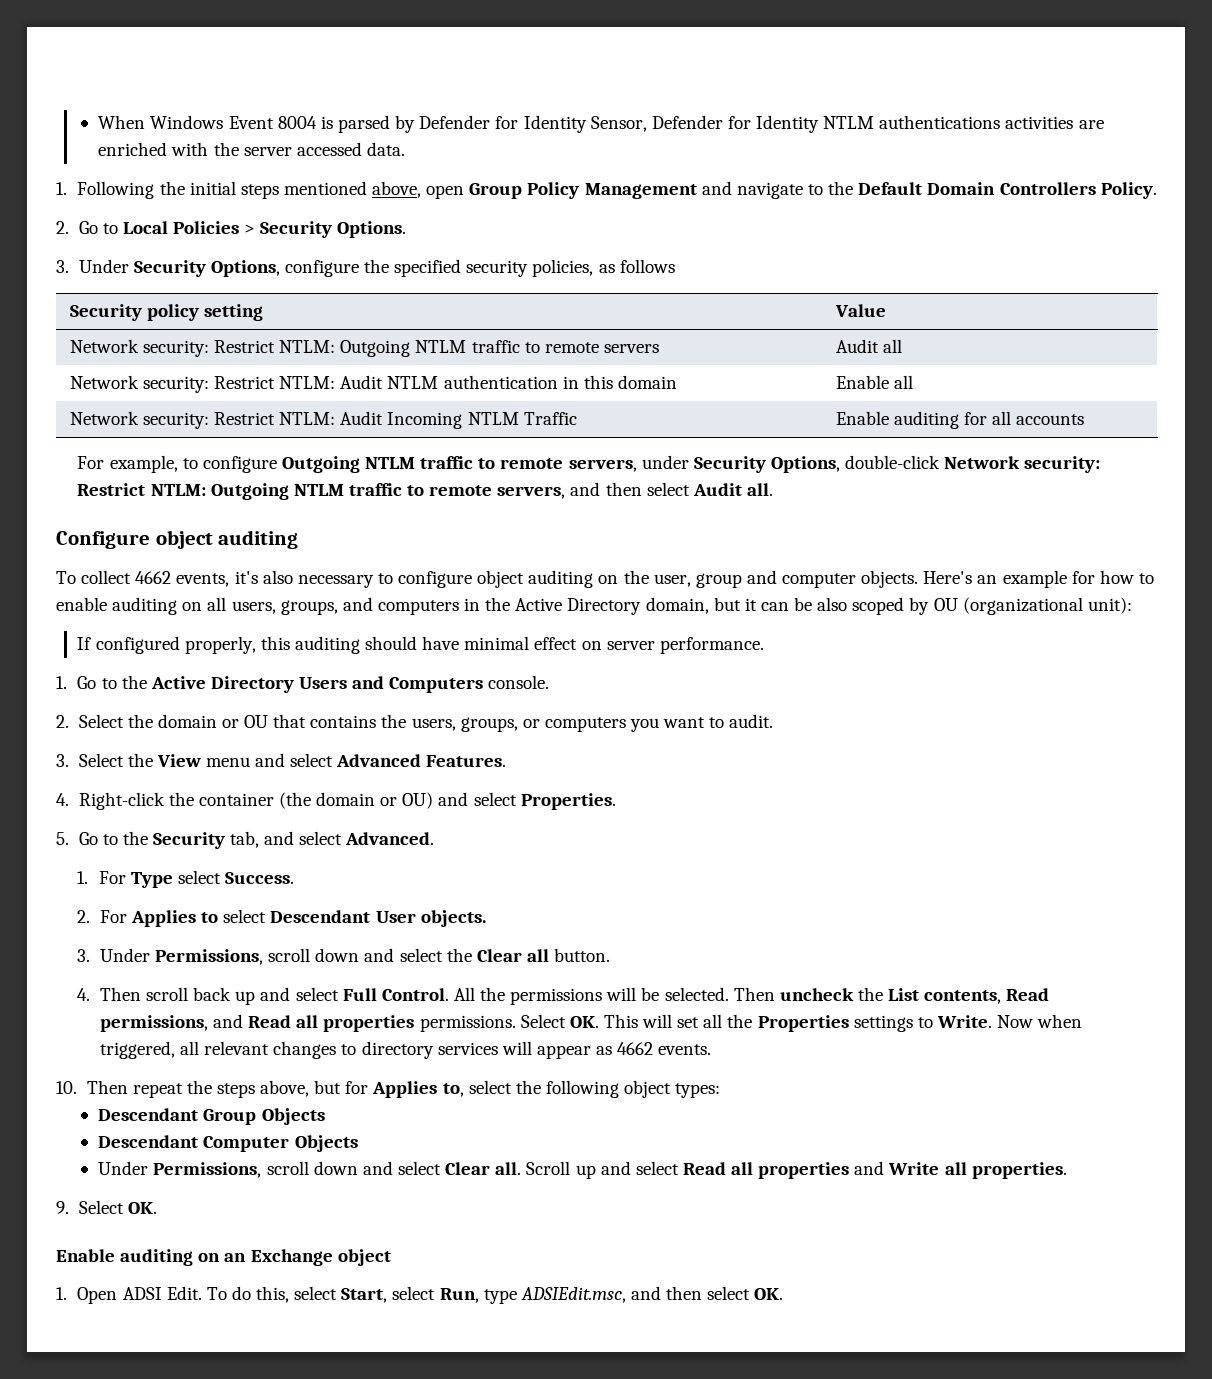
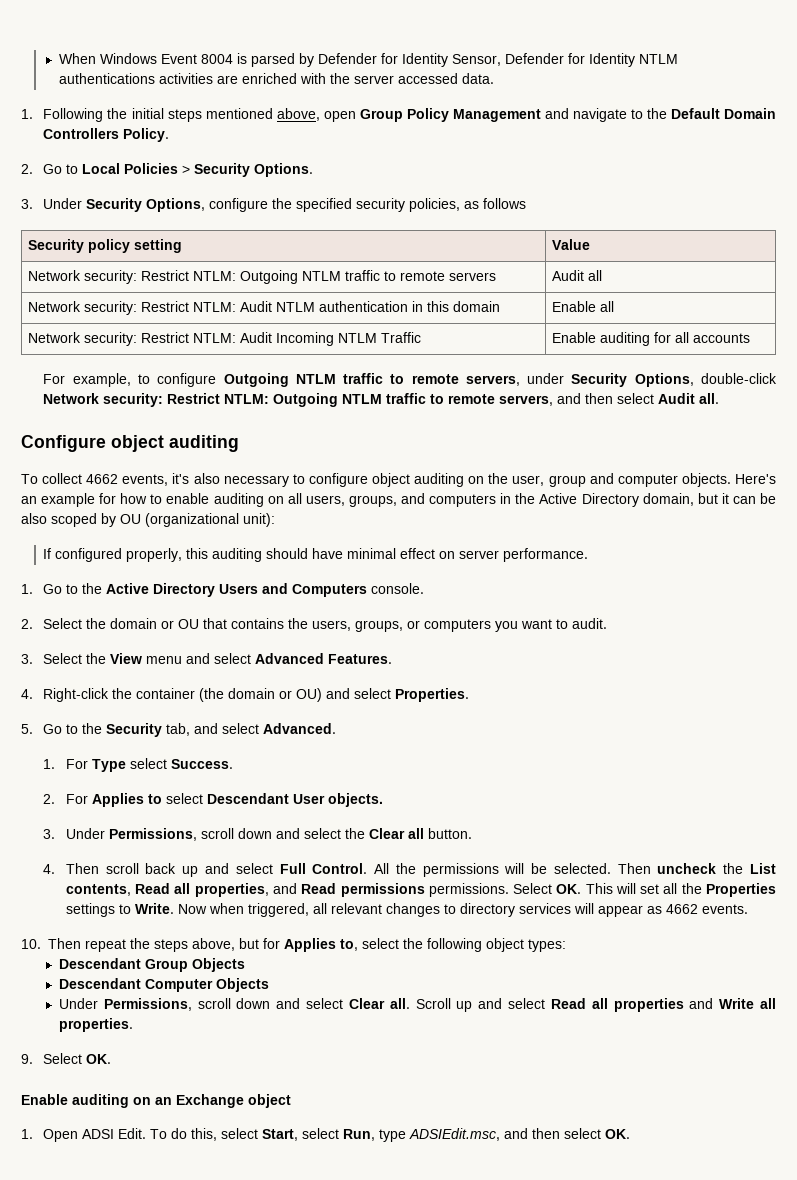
[99,1014,415,1032] permissions, and Read all properties -> [174,883,425,897] all properties, and Read permissions

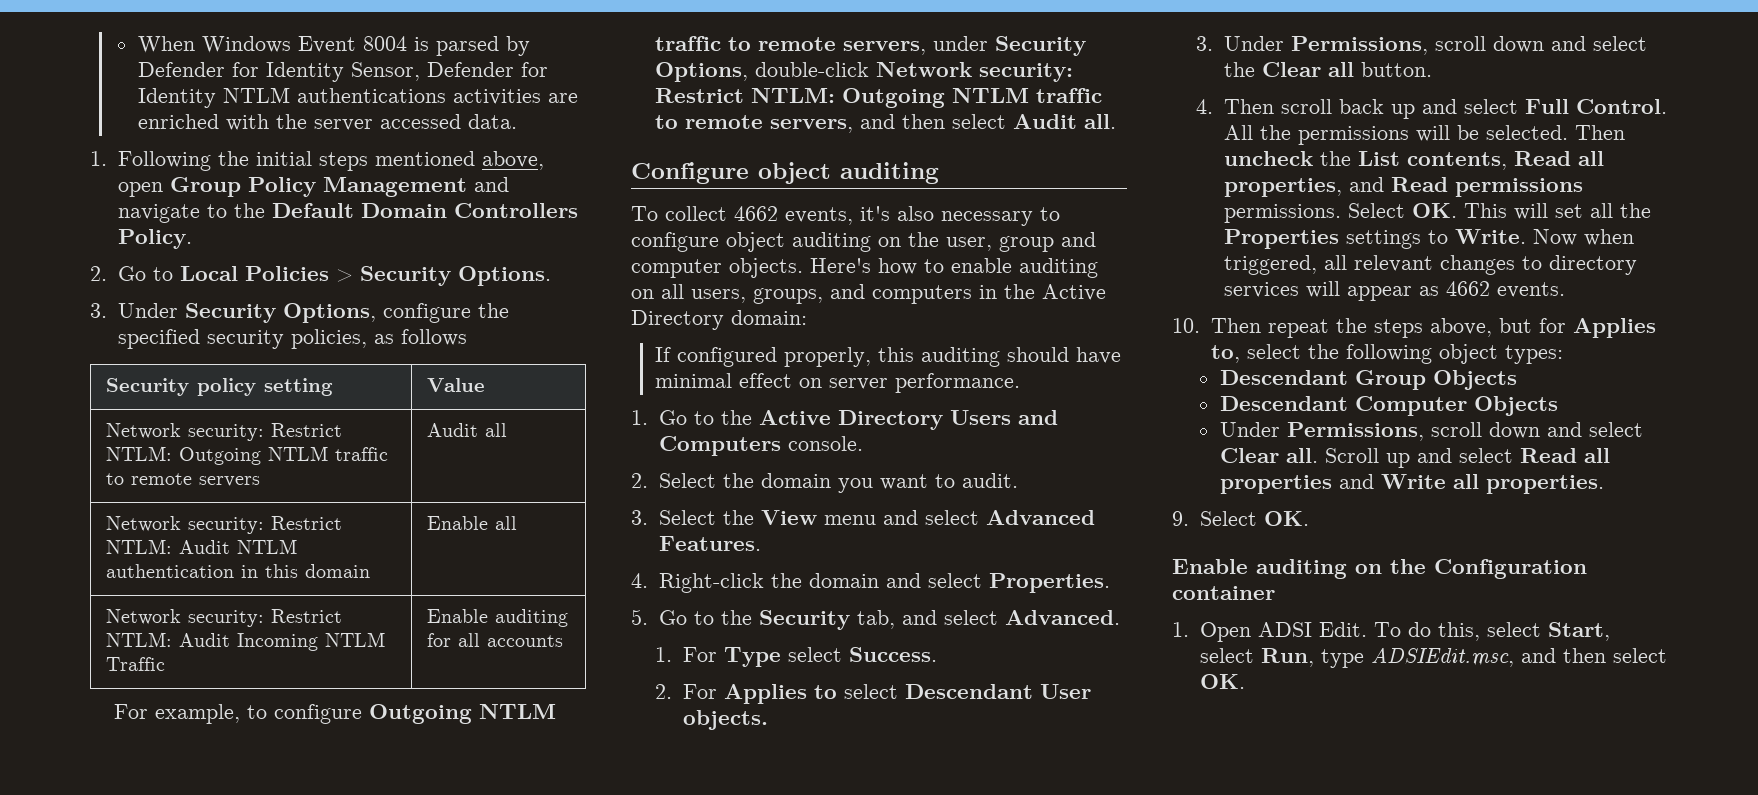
[21,493,117,507] an example for -> (871, 265) none
[642,493,776,506] [21,513,275,527] domain, but it can be also scoped by OU (organizational unit): -> [731,310,807,325] domain:
[161,618,492,632] or OU that contains the users, groups, or computers -> (831, 480) none
[136,688,323,702] container (the domain or OU) -> [808,573,879,588] domain
[155,1094,291,1108] an Exchange object -> [1390,559,1587,579] [1172,586,1275,600] the Configuration container

